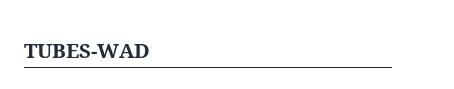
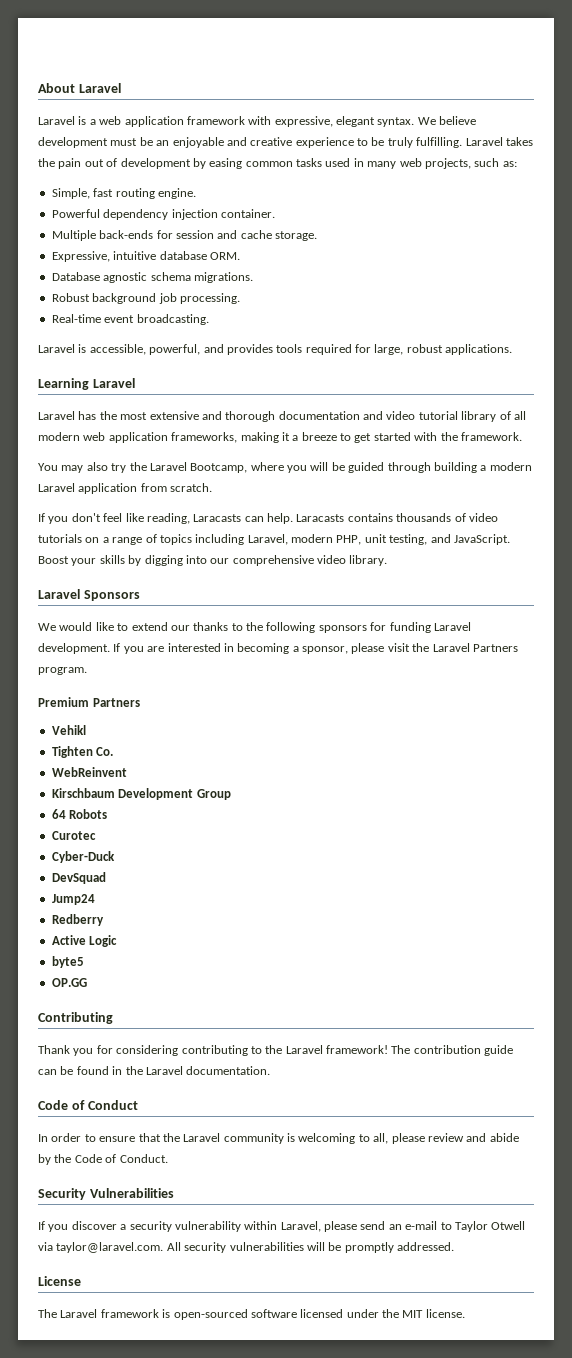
[24,44,150,58] TUBES-WAD -> [38,83,121,93] [38,116,477,127] [38,137,533,148] [38,158,517,169] [51,188,196,199] [51,209,275,220] [51,230,317,241] [51,251,240,262] [51,272,253,283] [51,293,240,304] [51,314,209,325] [38,344,513,355] [38,378,135,390] [38,411,526,422] [38,432,522,443] [38,462,532,473] [38,483,213,494] [38,513,498,524] [38,534,510,545] [38,555,388,566] [38,589,140,601] [38,622,471,633] [38,643,518,654] [38,667,87,675] [38,697,140,707] [51,725,86,735] [51,746,114,758] [51,767,127,777] [51,788,231,800] [51,809,108,819] [51,831,96,840] [51,851,115,863] [51,872,106,884] [51,894,95,905] [51,914,104,926] [51,935,118,947] [51,956,84,968] [51,978,87,987] [38,1012,113,1024] [38,1045,514,1056] [38,1066,271,1075] [38,1100,138,1110] [38,1133,519,1144] [38,1154,168,1165] [38,1188,174,1200] [38,1221,526,1232] [38,1242,454,1253] [38,1276,81,1286] [38,1309,465,1320] About Laravel // Laravel is a web application framework with expressive, elegant syntax. We believe development must be an enjoyable and creative experience to be truly fulfilling. Laravel takes the pain out of development by easing common tasks used in many web projects, such as: // Simple, fast routing engine. // Powerful dependency injection container. // Multiple back-ends for session and cache storage. // Expressive, intuitive database ORM. // Database agnostic schema migrations. // Robust background job processing. // Real-time event broadcasting. // Laravel is accessible, powerful, and provides tools required for large, robust applications. // Learning Laravel // Laravel has the most extensive and thorough documentation and video tutorial library of all modern web application frameworks, making it a breeze to get started with the framework. // You may also try the Laravel Bootcamp, where you will be guided through building a modern Laravel application from scratch. // If you don't feel like reading, Laracasts can help. Laracasts contains thousands of video tutorials on a range of topics including Laravel, modern PHP, unit testing, and JavaScript. Boost your skills by digging into our comprehensive video library. // Laravel Sponsors // We would like to extend our thanks to the following sponsors for funding Laravel development. If you are interested in becoming a sponsor, please visit the Laravel Partners program. // Premium Partners // Vehikl // Tighten Co. // WebReinvent // Kirschbaum Development Group // 64 Robots // Curotec // Cyber-Duck // DevSquad // Jump24 // Redberry // Active Logic // byte5 // OP.GG // Contributing // Thank you for considering contributing to the Laravel framework! The contribution guide can be found in the Laravel documentation. // Code of Conduct // In order to ensure that the Laravel community is welcoming to all, please review and abide by the Code of Conduct. // Security Vulnerabilities // If you discover a security vulnerability within Laravel, please send an e-mail to Taylor Otwell via taylor@laravel.com. All security vulnerabilities will be promptly addressed. // License // The Laravel framework is open-sourced software licensed under the MIT license.

